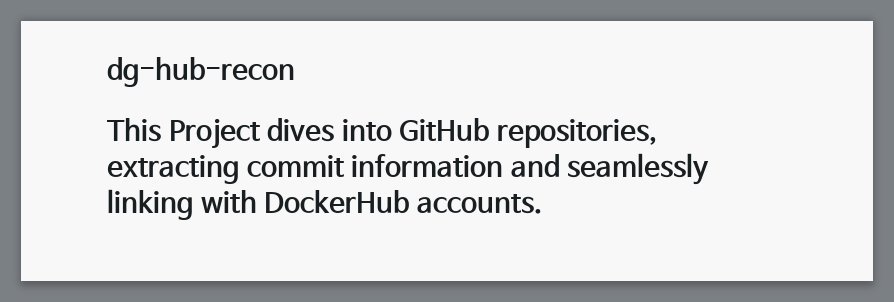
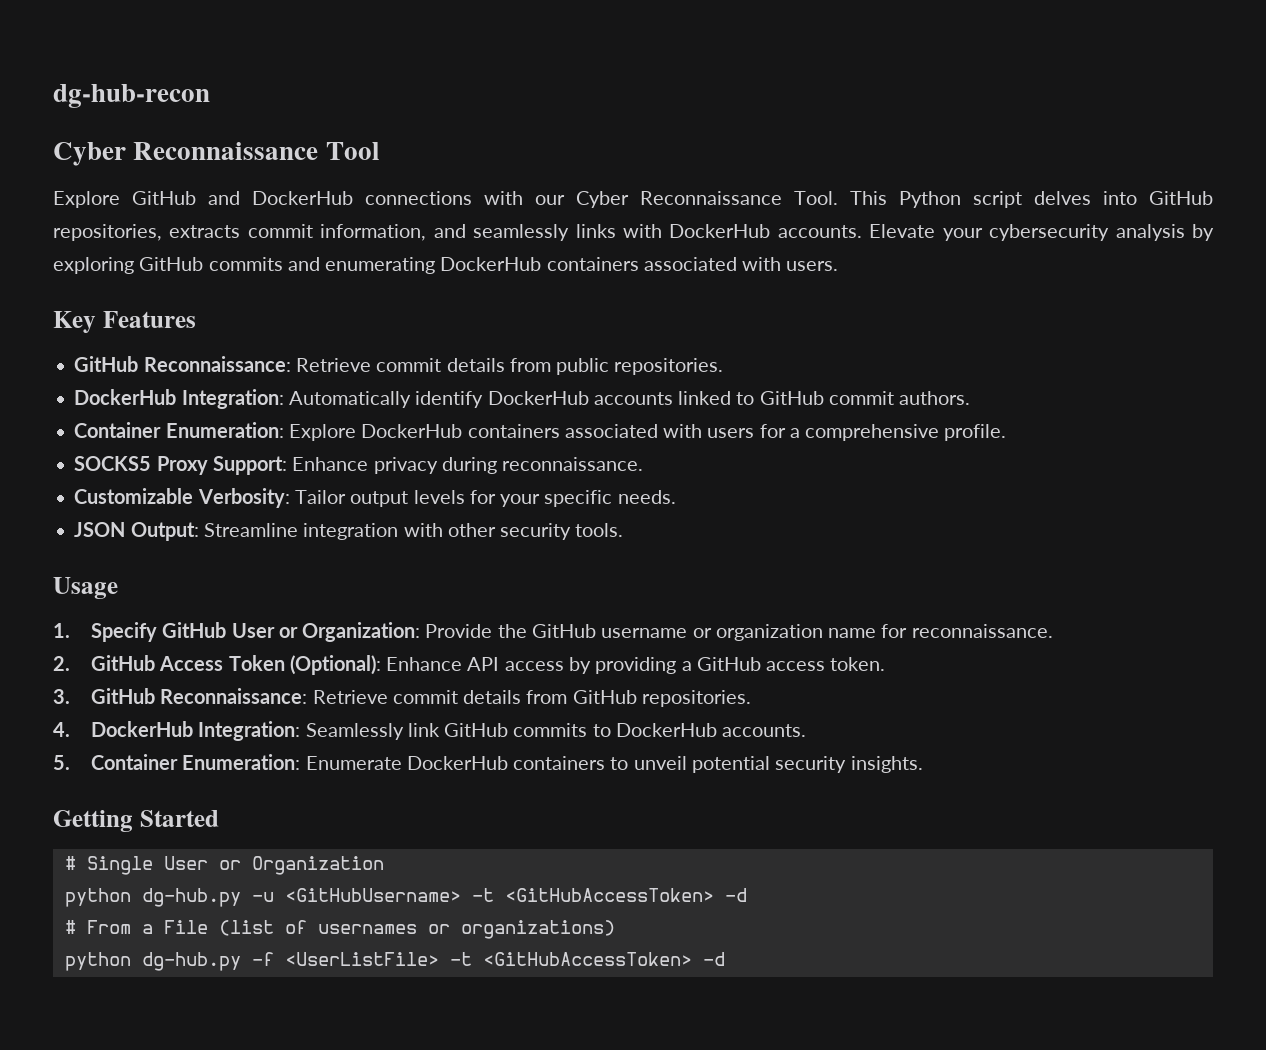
[107,118,657,149] [107,154,504,184] This Project dives into GitHub repositories, extracting commit information -> [53,142,380,166] [53,191,1213,208] [53,224,427,241] Cyber Reconnaissance Tool // Explore GitHub and DockerHub connections with our Cyber Reconnaissance Tool. This Python script delves into GitHub repositories, extracts commit information,
[107,189,193,220] linking -> [575,224,616,238] links
(542, 204) none -> [869,224,1214,241] [53,257,839,274] [53,311,196,333] [74,356,724,375] [74,389,971,409] [74,422,1007,441] [74,456,644,475] [74,488,676,508] [74,522,624,541] [53,577,118,599] [53,622,1053,642] [53,655,886,675] [53,688,751,707] [53,721,807,741] [53,754,923,773] [53,810,219,832] [64,856,384,875] [64,888,747,907] [64,920,615,939] [64,952,725,971] Elevate your cybersecurity analysis by exploring GitHub commits and enumerating DockerHub containers associated with users. // Key Features // GitHub Reconnaissance: Retrieve commit details from public repositories. // DockerHub Integration: Automatically identify DockerHub accounts linked to GitHub commit authors. // Container Enumeration: Explore DockerHub containers associated with users for a comprehensive profile. // SOCKS5 Proxy Support: Enhance privacy during reconnaissance. // Customizable Verbosity: Tailor output levels for your specific needs. // JSON Output: Streamline integration with other security tools. // Usage // 1. Specify GitHub User or Organization: Provide the GitHub username or organization name for reconnaissance. // 2. GitHub Access Token (Optional): Enhance API access by providing a GitHub access token. // 3. GitHub Reconnaissance: Retrieve commit details from GitHub repositories. // 4. DockerHub Integration: Seamlessly link GitHub commits to DockerHub accounts. // 5. Container Enumeration: Enumerate DockerHub containers to unveil potential security insights. // Getting Started // # Single User or Organization // python dg-hub.py -u <GitHubUsername> -t <GitHubAccessToken> -d // # From a File (list of usernames or organizations) // python dg-hub.py -f <UserListFile> -t <GitHubAccessToken> -d

